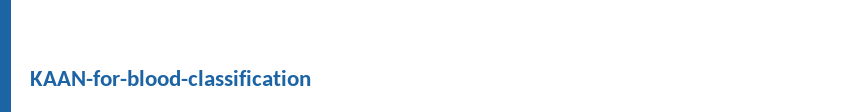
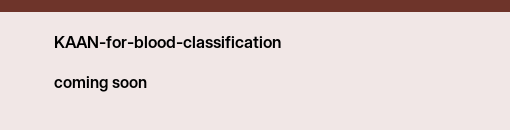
(311, 78) none -> [54,76,148,92] // coming soon

